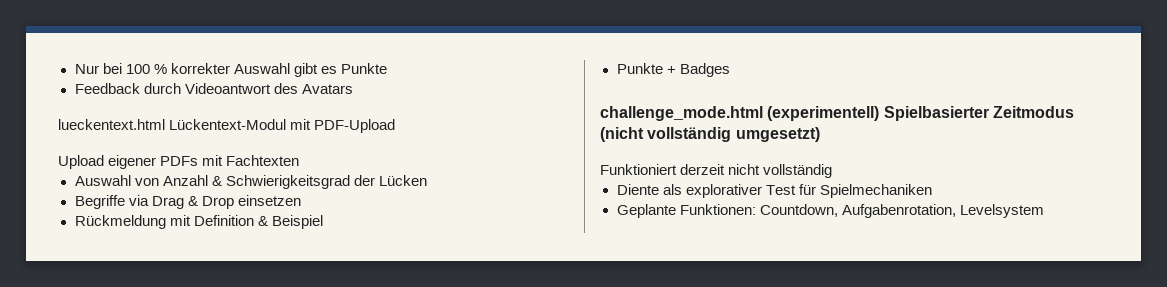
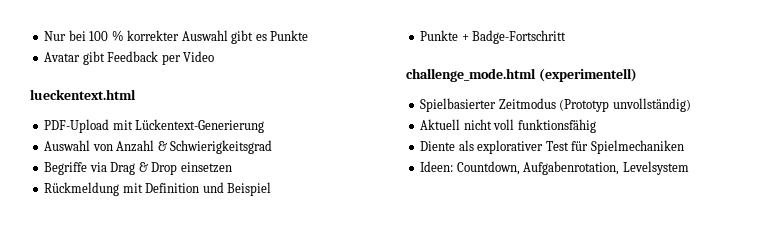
[74,83,353,94] [58,119,396,133] [58,155,300,169] Feedback durch Videoantwort des Avatars // lueckentext.html Lückentext-Modul mit PDF-Upload // Upload eigener PDFs mit Fachtexten -> [44,51,215,65] [30,89,136,100] [44,119,265,133] Avatar gibt Feedback per Video // lueckentext.html // PDF-Upload mit Lückentext-Generierung
[353,175,427,186] der Lücken -> (273, 147) none
[257,216,268,226] & -> [202,182,224,193] und
[679,63,730,77] Badges -> [472,30,567,44] Badge-Fortschritt
(880, 113) none -> (637, 75) //
[600,127,820,142] [600,164,833,178] (nicht vollständig umgesetzt) // Funktioniert derzeit nicht vollständig -> [559,98,691,112] [420,119,596,133] (Prototyp unvollständig) // Aktuell nicht voll funktionsfähig
[616,204,756,218] Geplante Funktionen: -> [420,161,454,172] Ideen:

